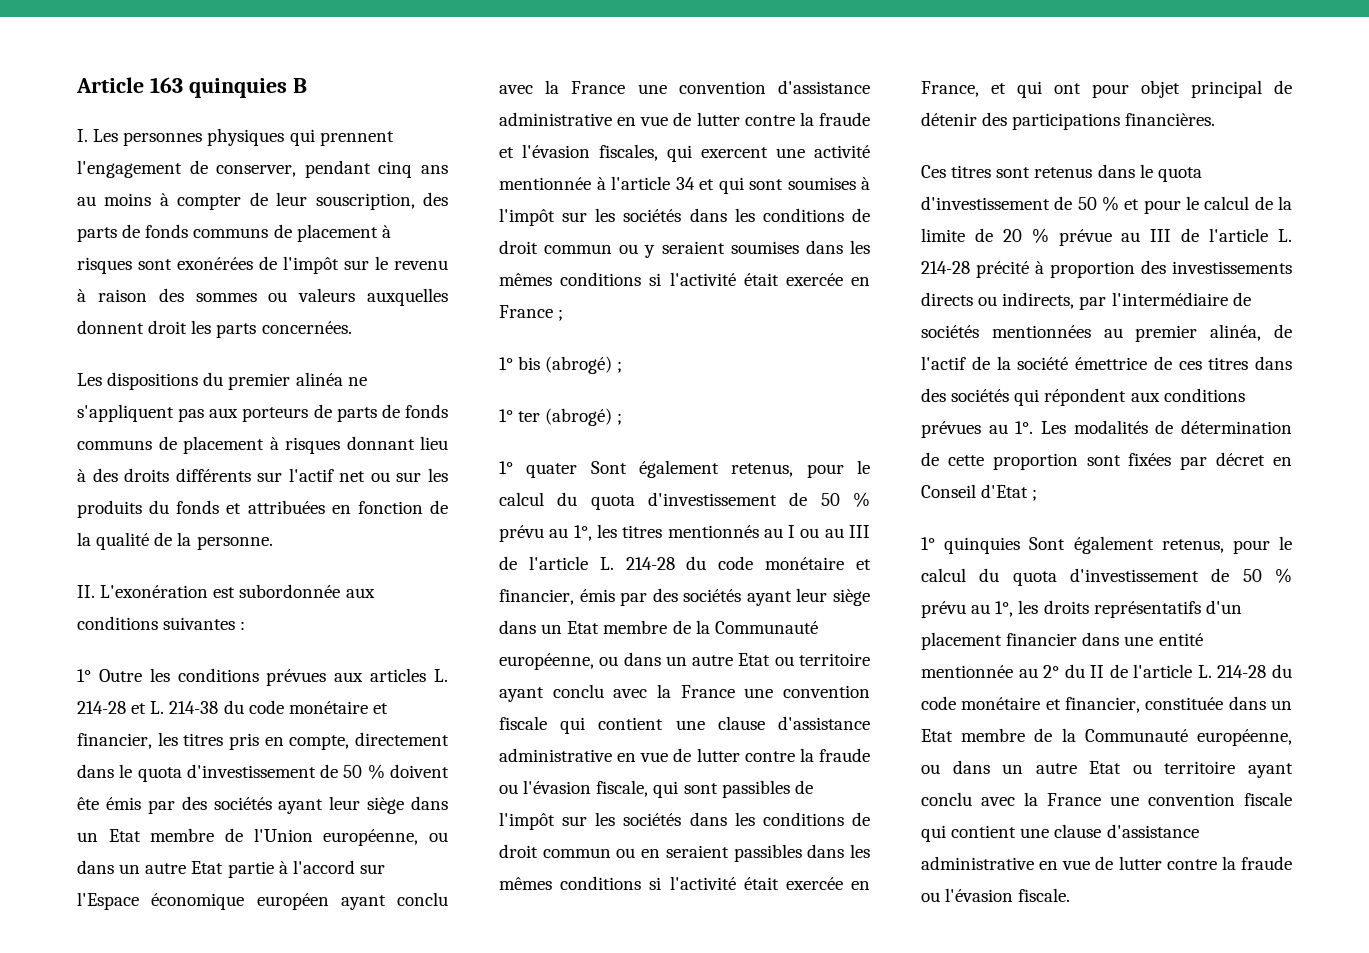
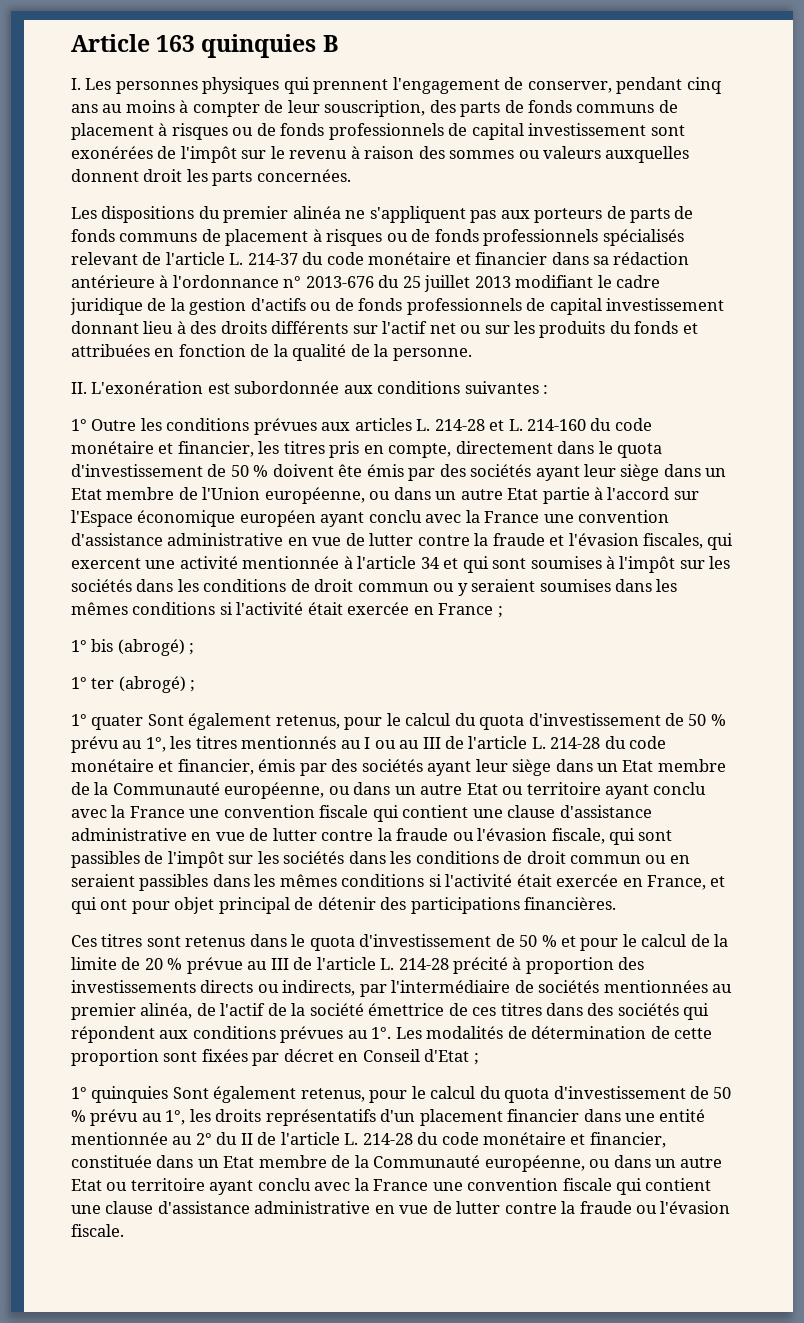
(132, 265) none -> [232,123,647,140] ou de fonds professionnels de capital investissement
(340, 445) none -> [386,229,684,246] [71,252,690,265] [71,275,661,292] [70,298,725,315] ou de fonds professionnels spécialisés relevant de l'article L. 214-37 du code monétaire et financier dans sa rédaction antérieure à l'ordonnance n° 2013-676 du 25 juillet 2013 modifiant le cadre juridique de la gestion d'actifs ou de fonds professionnels de capital investissement
[169,701,219,714] 214-38 -> [527,419,587,431] 214-160

